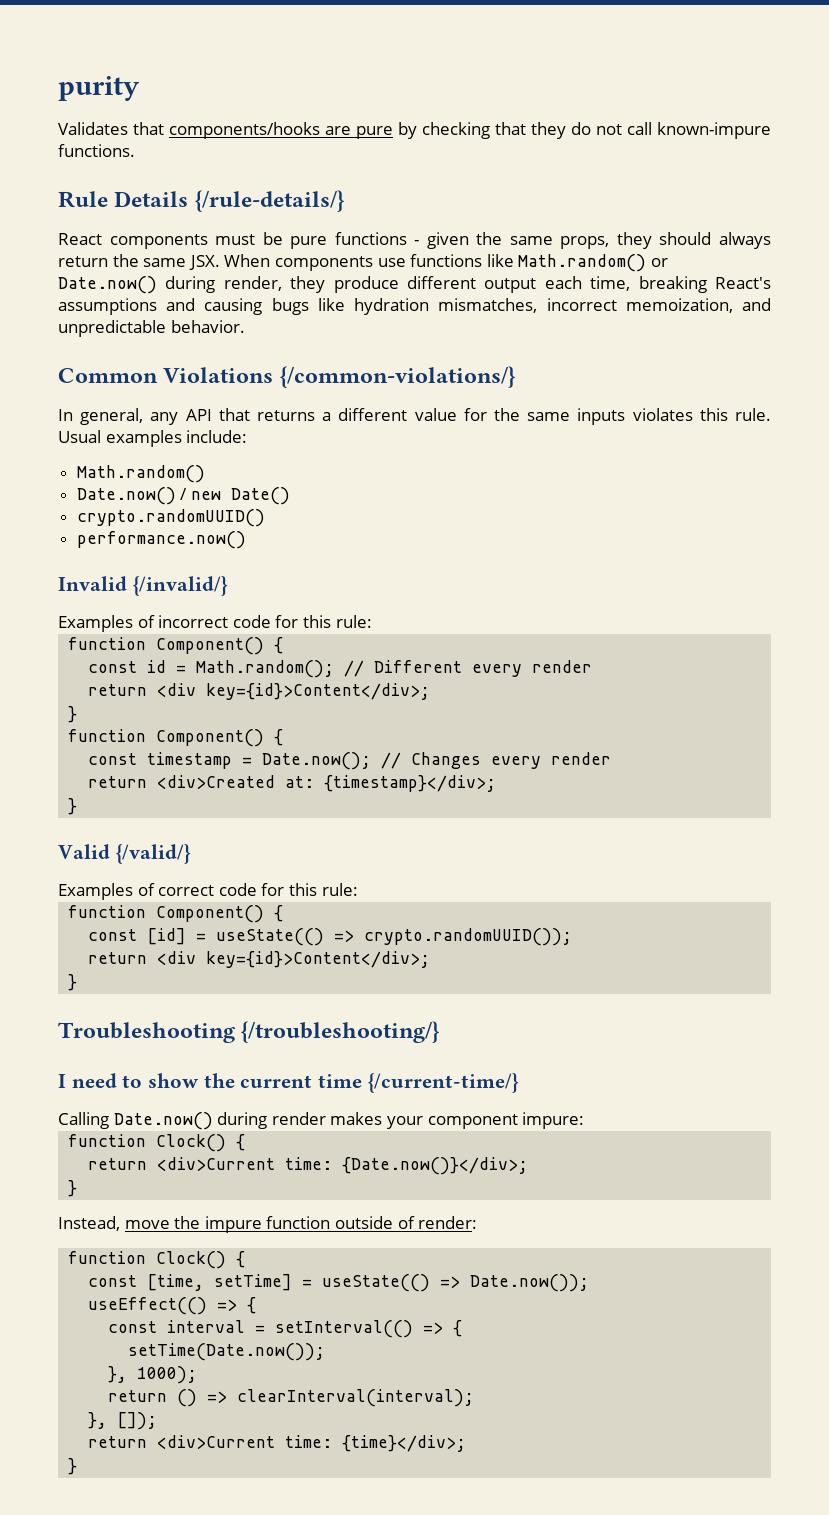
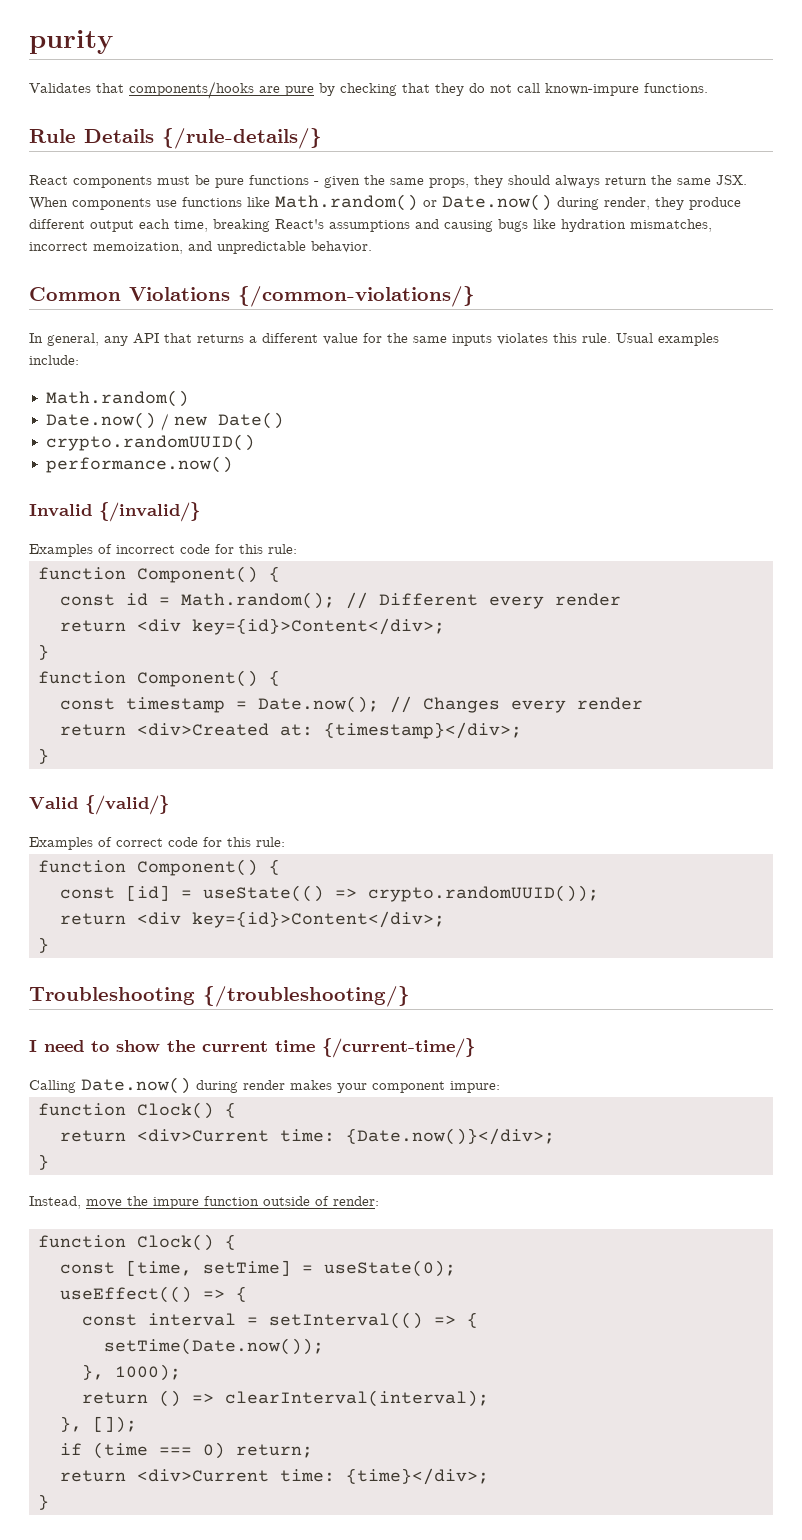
[322,1274,590,1292] useState(() => Date.now()); -> [324,1260,456,1277] useState(0);
(158, 1421) none -> [60,1442,313,1459] // if (time === 0) return;

